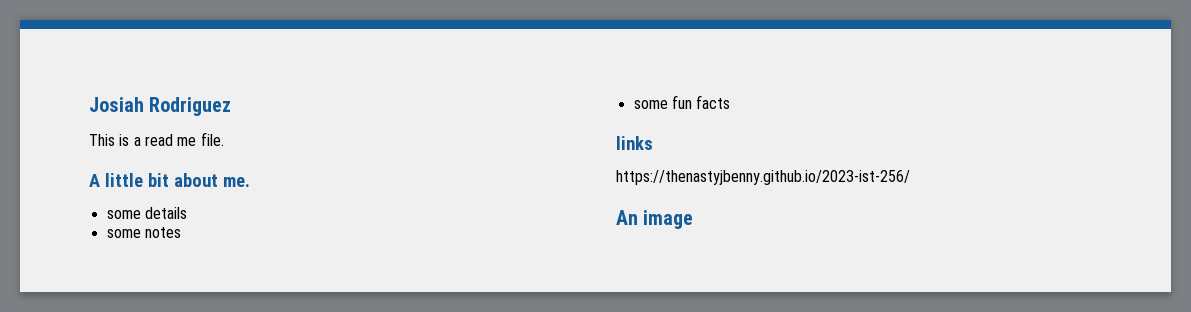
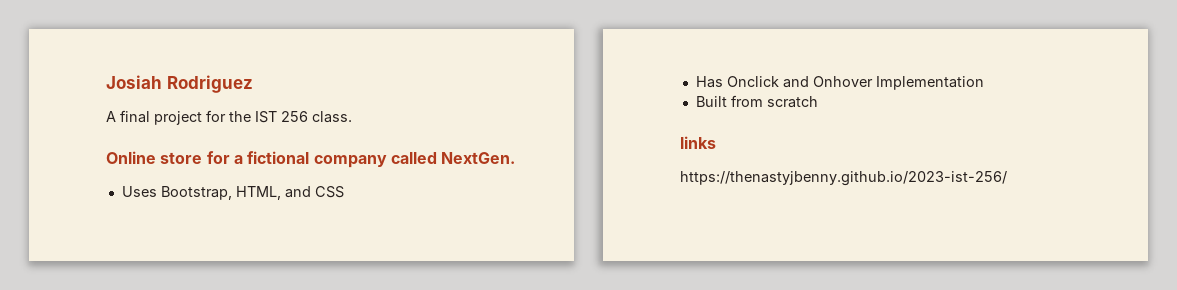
[89,132,224,146] [89,173,250,187] [106,207,187,219] [106,227,181,238] [633,95,731,109] This is a read me file. // A little bit about me. // some details // some notes // some fun facts -> [106,110,352,125] [106,151,516,168] [121,186,344,200] [695,76,984,90] [695,95,818,108] A final project for the IST 256 class. // Online store for a fictional company called NextGen. // Uses Bootstrap, HTML, and CSS // Has Onclick and Onhover Implementation // Built from scratch
[616,210,694,229] // An image -> (1007, 178) none

